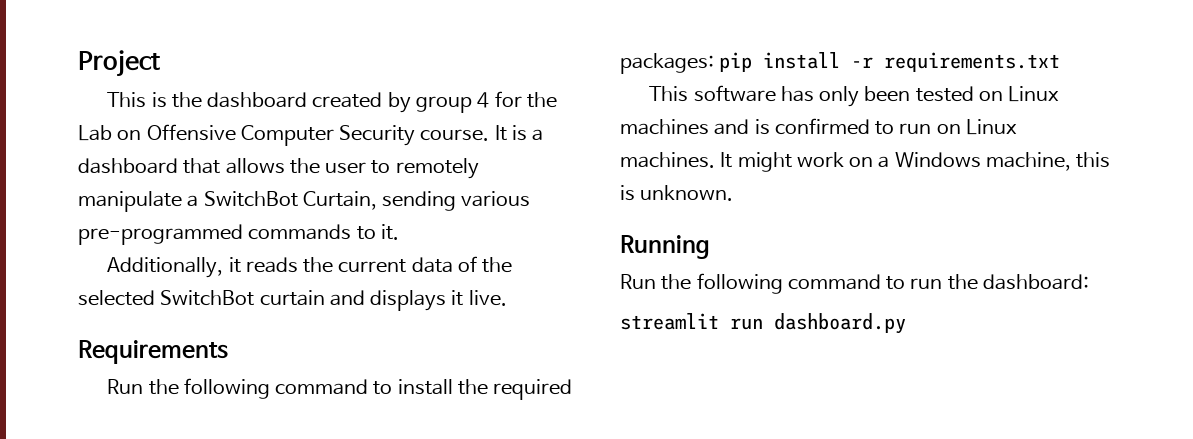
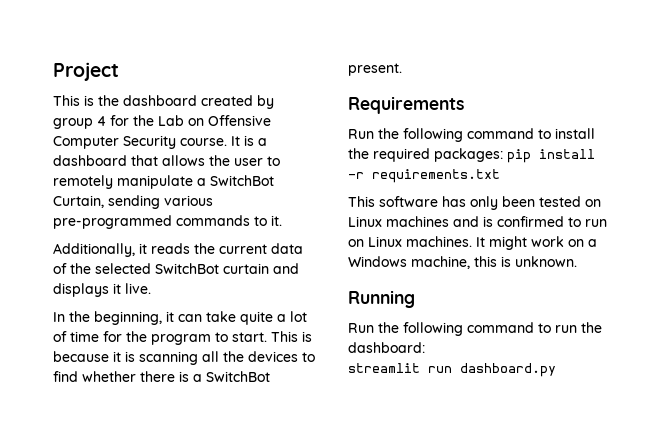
(507, 298) none -> [53,311,307,325] [53,331,312,345] [53,351,315,365] [53,371,270,382] [348,63,402,76] // In the beginning, it can take quite a lot of time for the program to start. This is because it is scanning all the devices to find whether there is a SwitchBot present.

